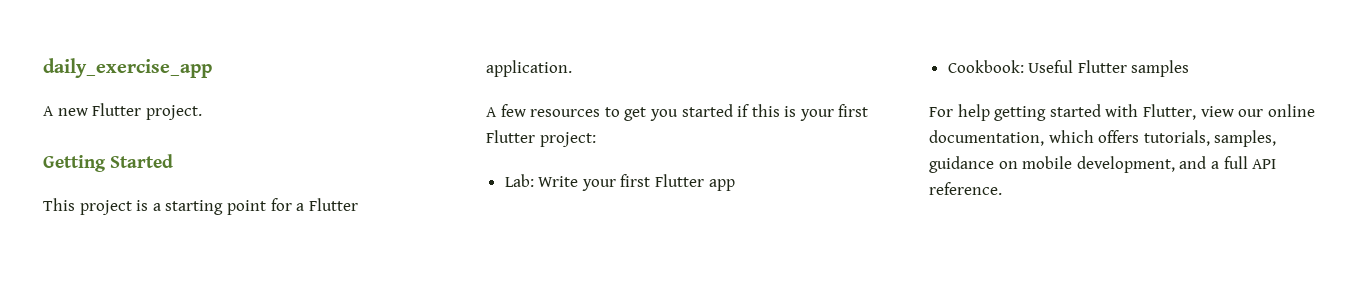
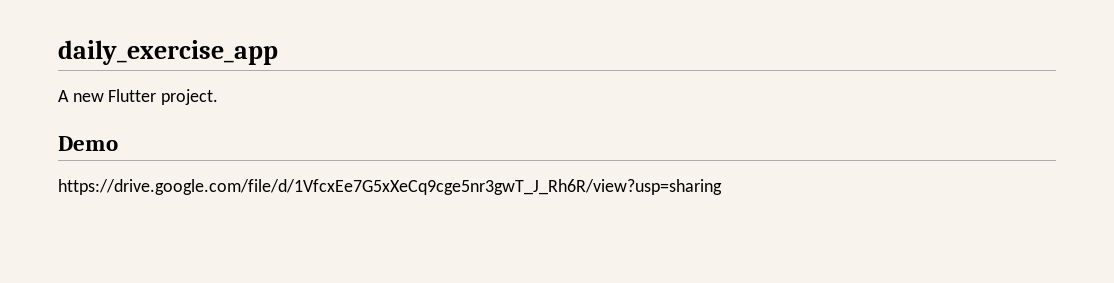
[43,154,173,172] [43,198,358,215] [486,60,572,77] [486,104,869,121] [486,130,596,147] [504,174,735,191] [947,60,1190,77] [929,104,1315,121] [929,130,1277,147] [929,156,1277,173] [929,182,1002,195] Getting Started // This project is a starting point for a Flutter application. // A few resources to get you started if this is your first Flutter project: // Lab: Write your first Flutter app // Cookbook: Useful Flutter samples // For help getting started with Flutter, view our online documentation, which offers tutorials, samples, guidance on mobile development, and a full API reference. -> [58,136,118,151] [58,179,722,195] Demo // https://drive.google.com/file/d/1VfcxEe7G5xXeCq9cge5nr3gwT_J_Rh6R/view?usp=sharing

